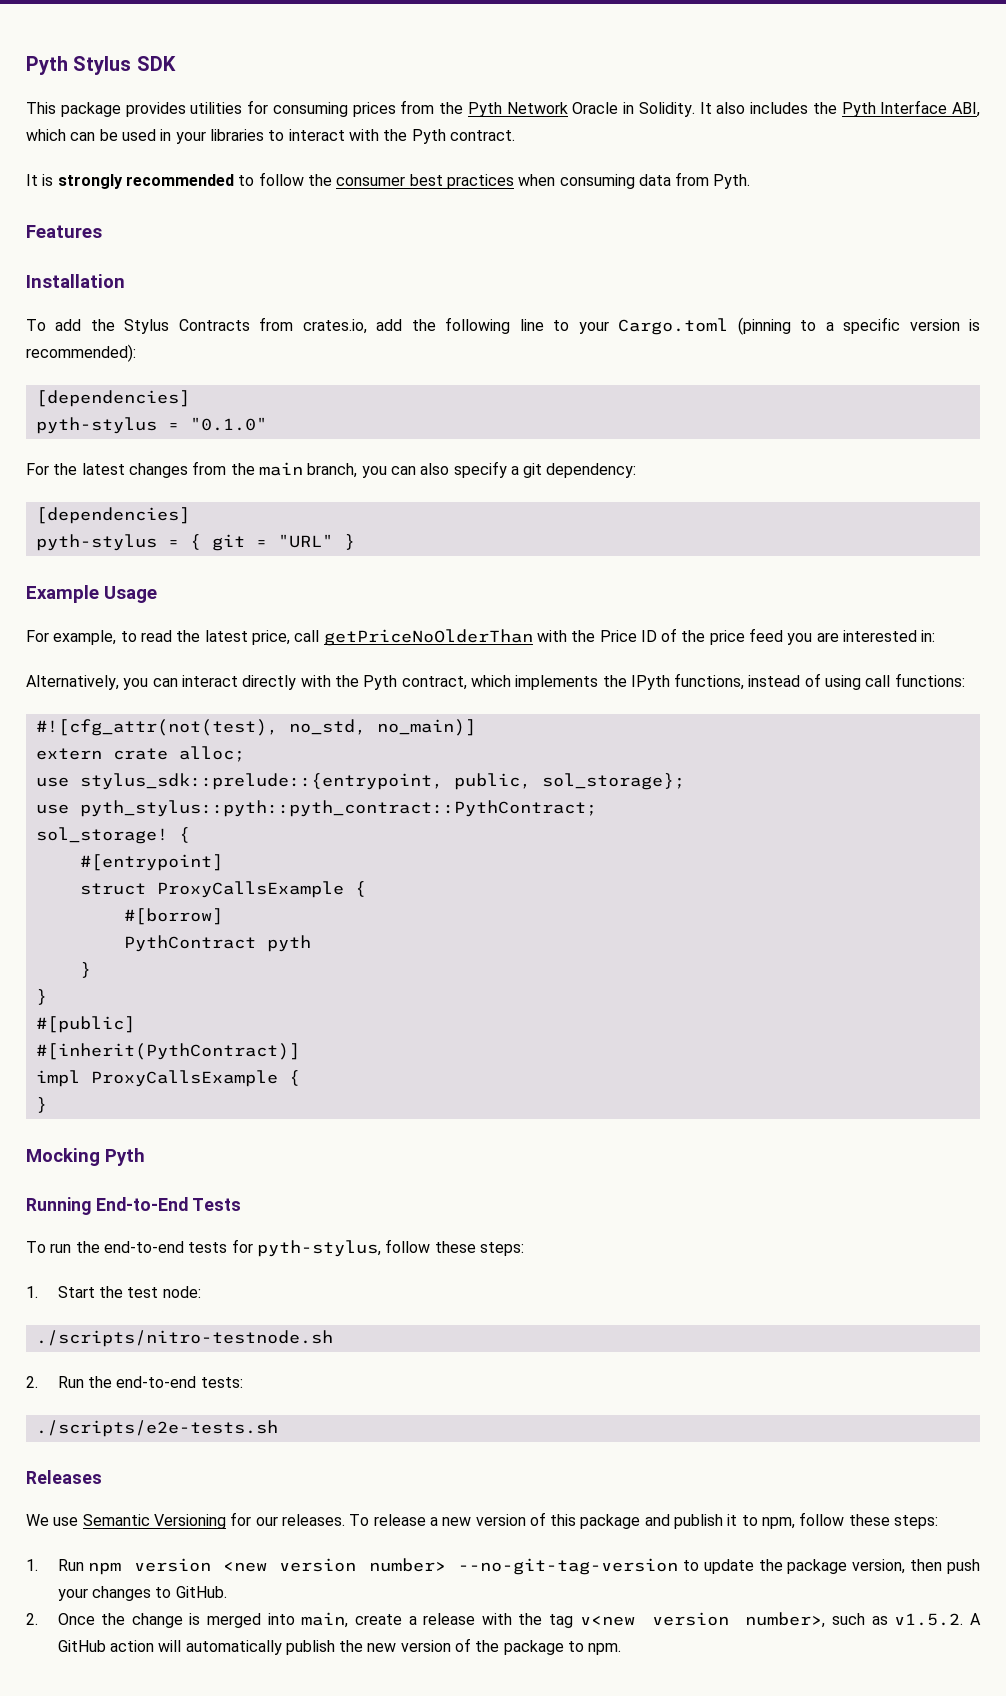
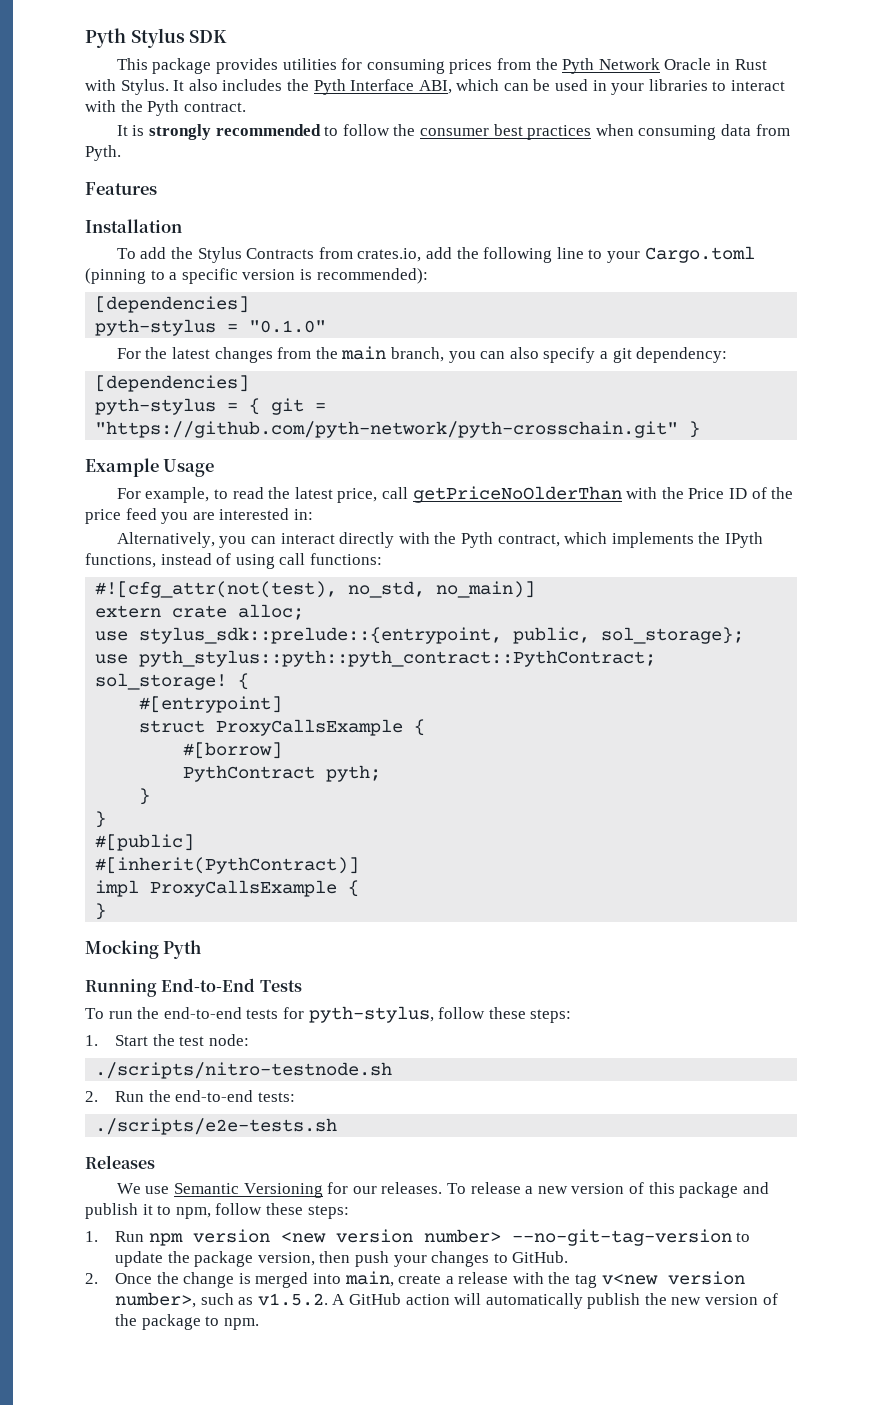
[638,102,695,117] Solidity. -> [734,59,767,70] [85,79,169,95] Rust with Stylus.
[277,534,333,548] "URL" -> [95,421,679,438] "https://github.com/pyth-network/pyth-crosschain.git"
[266,935,311,952] pyth -> [326,765,382,782] pyth;

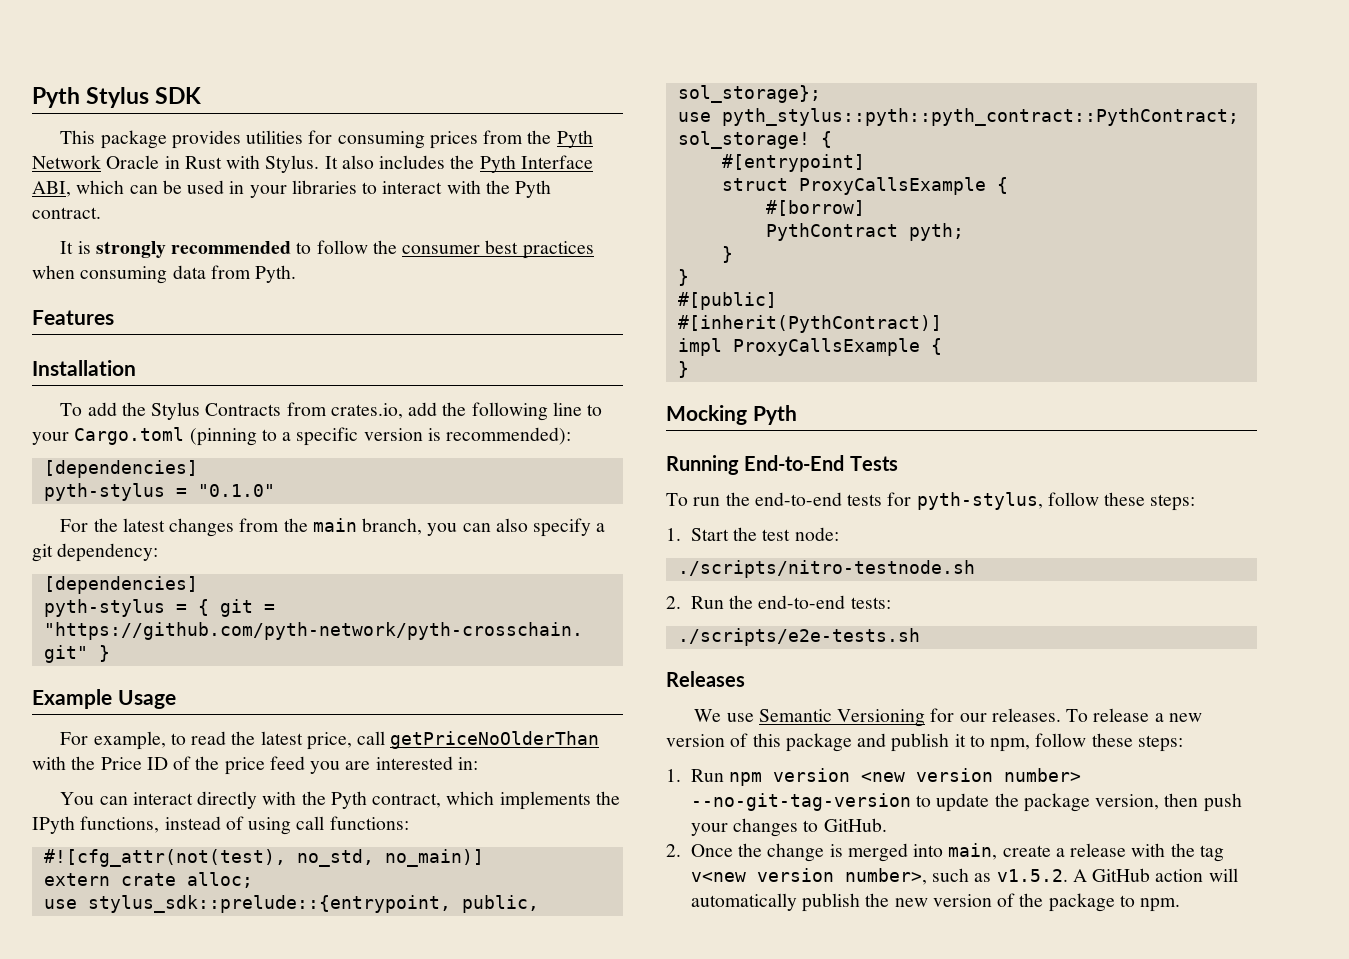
[116,532,247,548] Alternatively, you -> [60,792,95,805] You

